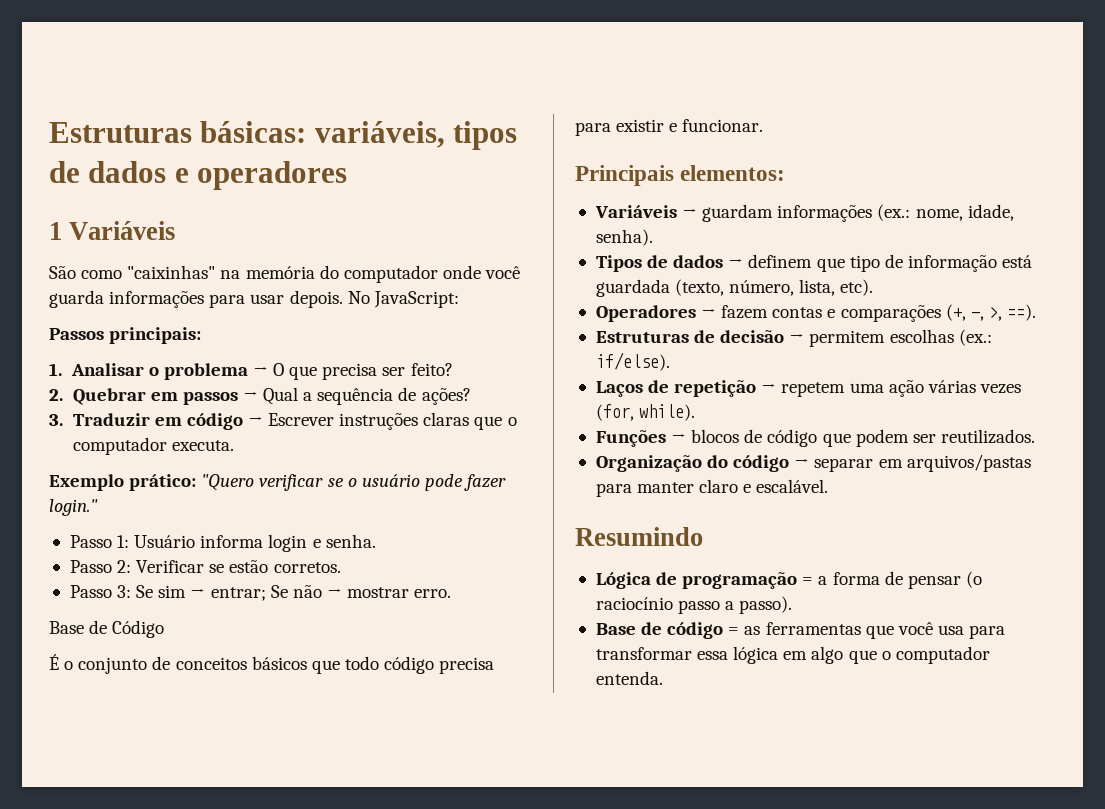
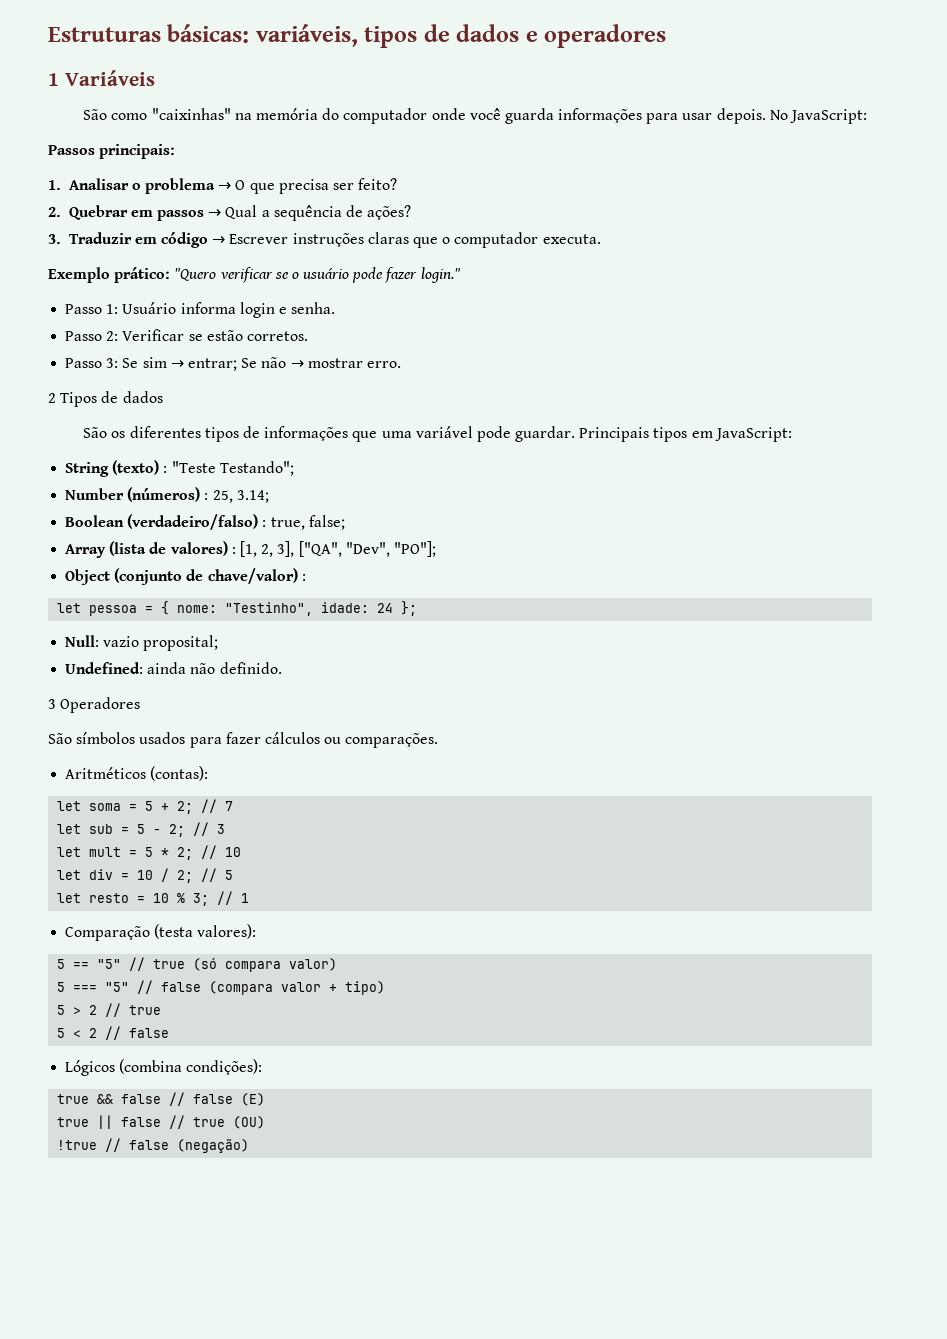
[49,620,165,638] [49,654,495,674] [575,119,764,136] [575,165,786,186] [594,204,1014,222] [595,229,653,246] [595,254,1033,272] [595,279,874,297] [595,304,1037,322] [595,329,992,347] [595,352,670,371] [595,380,1021,397] [595,404,696,421] [595,429,1035,447] [595,454,1031,472] [595,479,829,497] [575,527,703,546] [595,571,982,589] [595,596,793,614] [595,622,1006,639] [595,646,990,664] [595,671,663,685] Base de Código // É o conjunto de conceitos básicos que todo código precisa para existir e funcionar. // Principais elementos: // Variáveis → guardam informações (ex.: nome, idade, senha). // Tipos de dados → definem que tipo de informação está guardada (texto, número, lista, etc). // Operadores → fazem contas e comparações (+, -, >, ==). // Estruturas de decisão → permitem escolhas (ex.: if/else). // Laços de repetição → repetem uma ação várias vezes (for, while). // Funções → blocos de código que podem ser reutilizados. // Organização do código → separar em arquivos/pastas para manter claro e escalável. // Resumindo // Lógica de programação = a forma de pensar (o raciocínio passo a passo). // Base de código = as ferramentas que você usa para transformar essa lógica em algo que o computador entenda. -> [48,391,163,407] [83,426,792,442] [65,460,294,477] [65,487,269,503] [65,514,345,530] [65,541,436,558] [65,568,306,585] [57,601,418,616] [65,635,219,651] [65,662,282,674] [48,697,141,713] [48,732,439,748] [65,766,209,781] [57,799,234,814] [57,822,226,837] [57,845,242,860] [57,868,234,883] [57,891,250,906] [65,924,257,941] [57,957,338,972] [57,980,386,995] [57,1003,162,1017] [57,1026,170,1040] [65,1059,263,1076] [57,1092,266,1106] [57,1115,266,1129] [57,1138,250,1153] 2 Tipos de dados // São os diferentes tipos de informações que uma variável pode guardar. Principais tipos em JavaScript: // String (texto) : "Teste Testando"; // Number (números) : 25, 3.14; // Boolean (verdadeiro/falso) : true, false; // Array (lista de valores) : [1, 2, 3], ["QA", "Dev", "PO"]; // Object (conjunto de chave/valor) : // let pessoa = { nome: "Testinho", idade: 24 }; // Null: vazio proposital; // Undefined: ainda não definido. // 3 Operadores // São símbolos usados para fazer cálculos ou comparações. // Aritméticos (contas): // let soma = 5 + 2; // 7 // let sub = 5 - 2; // 3 // let mult = 5 * 2; // 10 // let div = 10 / 2; // 5 // let resto = 10 % 3; // 1 // Comparação (testa valores): // 5 == "5" // true (só compara valor) // 5 === "5" // false (compara valor + tipo) // 5 > 2 // true // 5 < 2 // false // Lógicos (combina condições): // true && false // false (E) // true || false // true (OU) // !true // false (negação)

